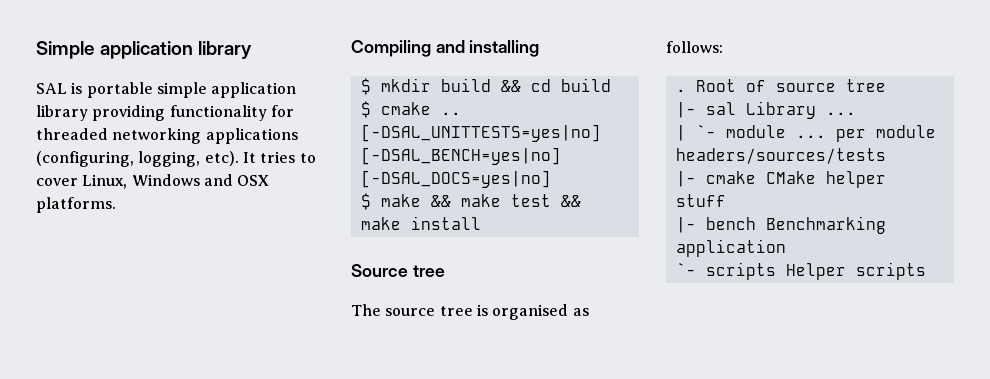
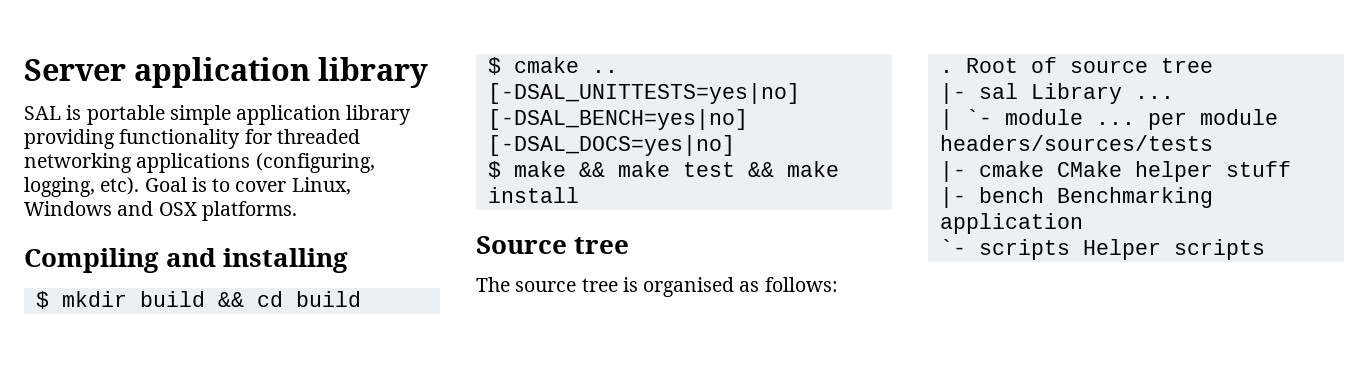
[36,41,95,59] Simple -> [24,59,126,81] Server
[242,151,296,163] It tries -> [144,177,207,192] Goal is

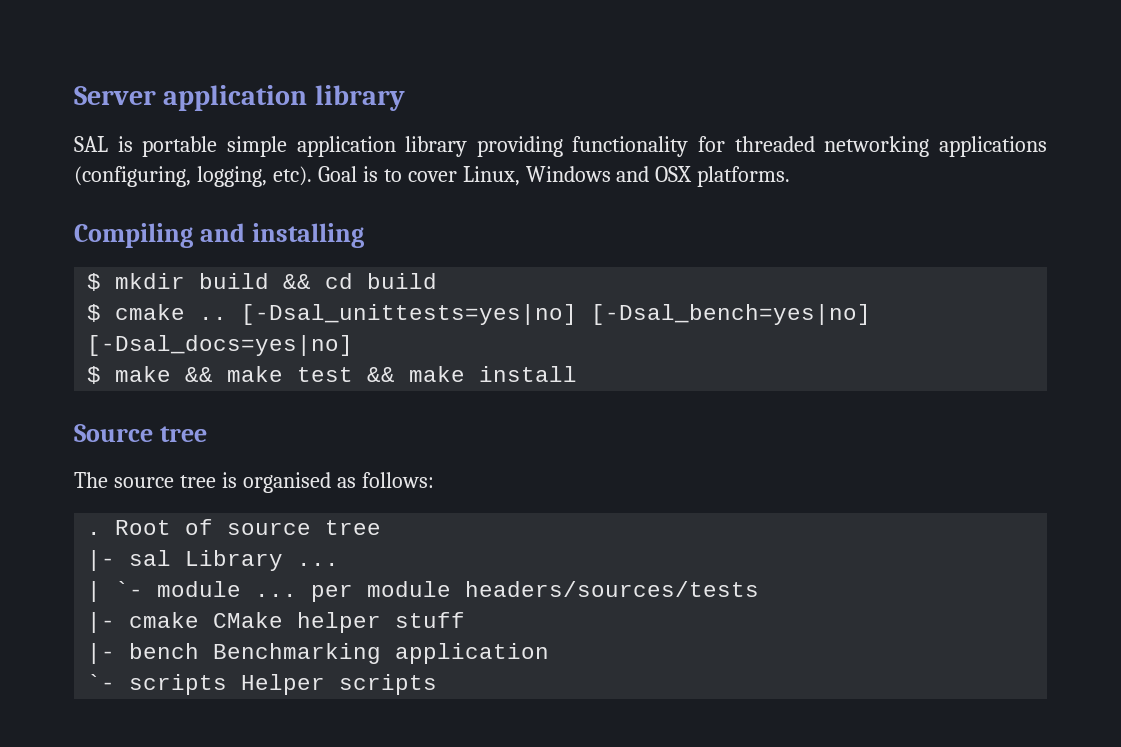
[487,83,800,104] [487,109,748,130] [487,135,735,156] [-DSAL_UNITTESTS=yes|no] [-DSAL_BENCH=yes|no] [-DSAL_DOCS=yes|no] -> [241,304,872,325] [87,335,354,356] [-Dsal_unittests=yes|no] [-Dsal_bench=yes|no] [-Dsal_docs=yes|no]

